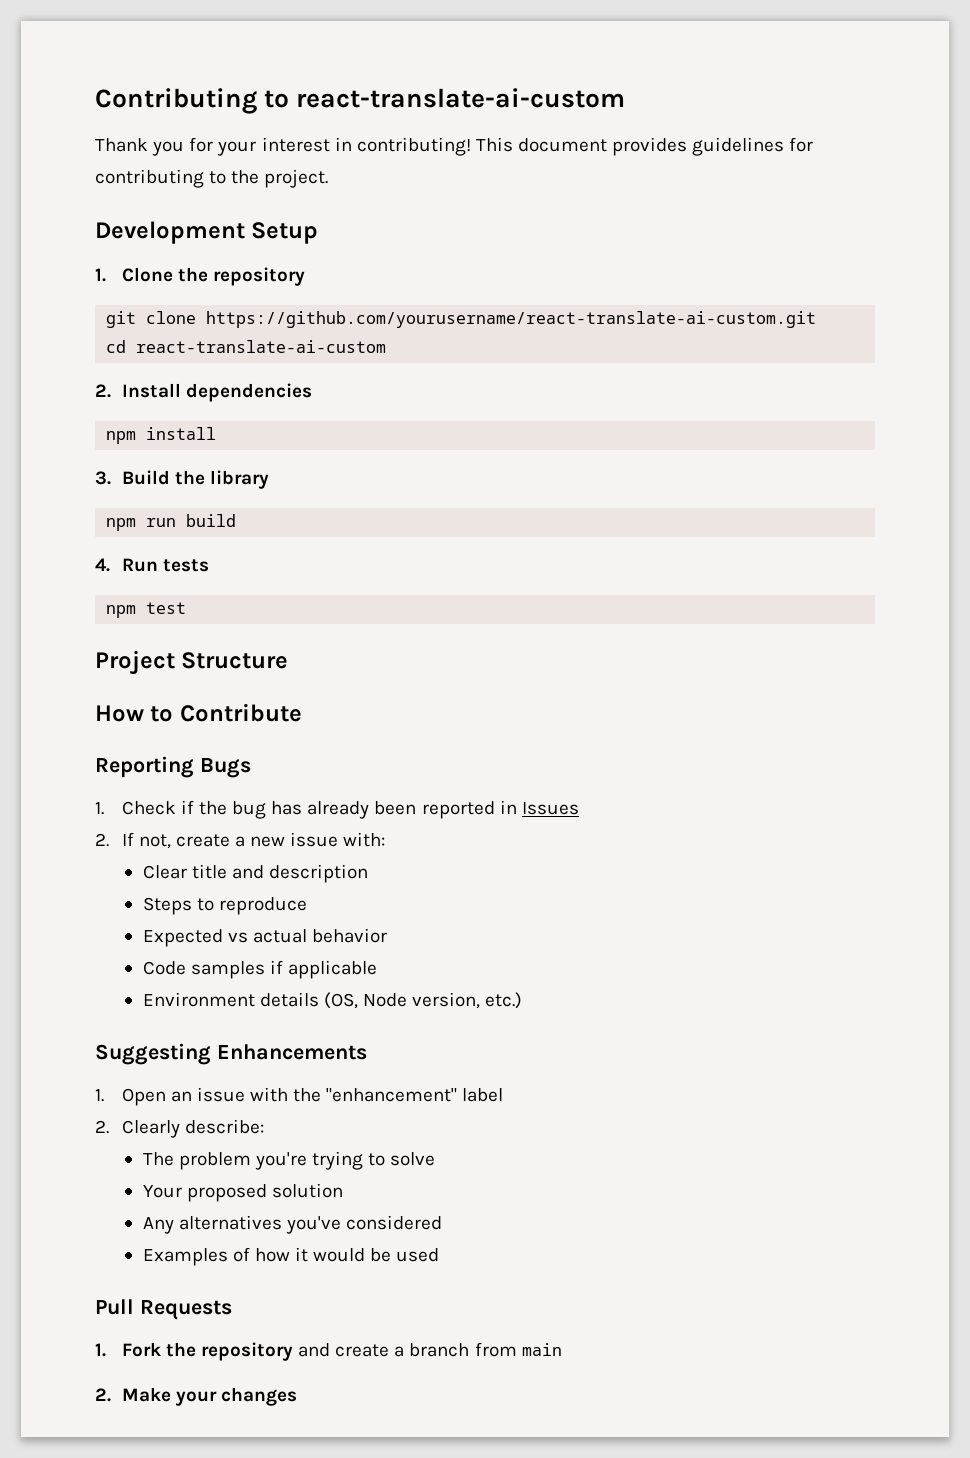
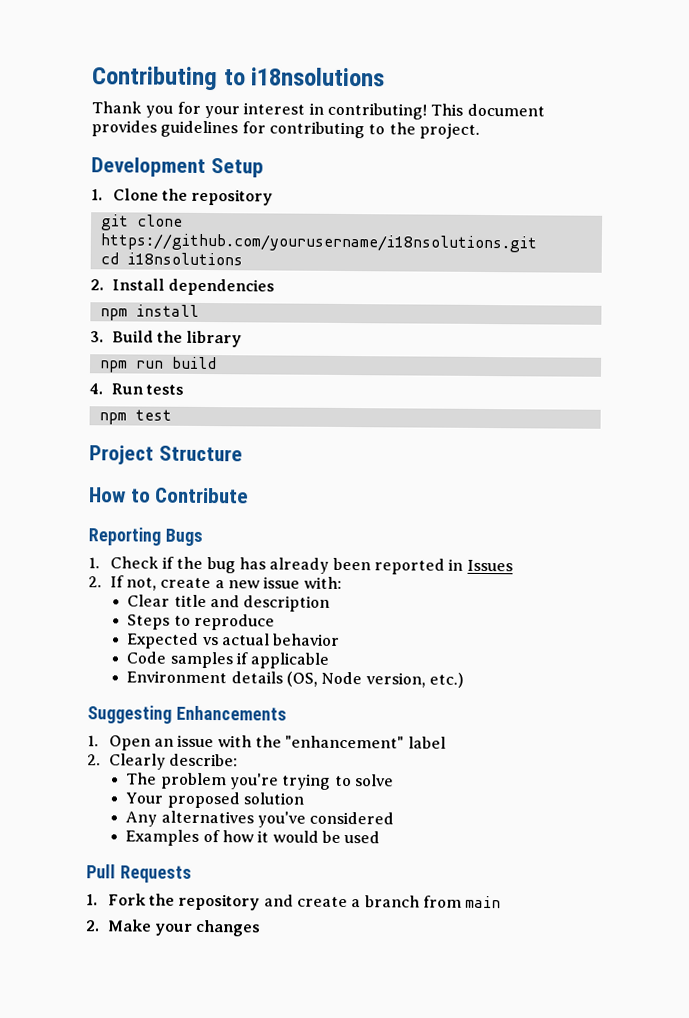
[296,88,626,108] react-translate-ai-custom -> [251,67,386,87] i18nsolutions
[206,311,817,328] https://github.com/yourusername/react-translate-ai-custom.git -> [99,233,537,253] https://github.com/yourusername/i18nsolutions.git
[136,340,387,353] react-translate-ai-custom -> [126,252,243,266] i18nsolutions

